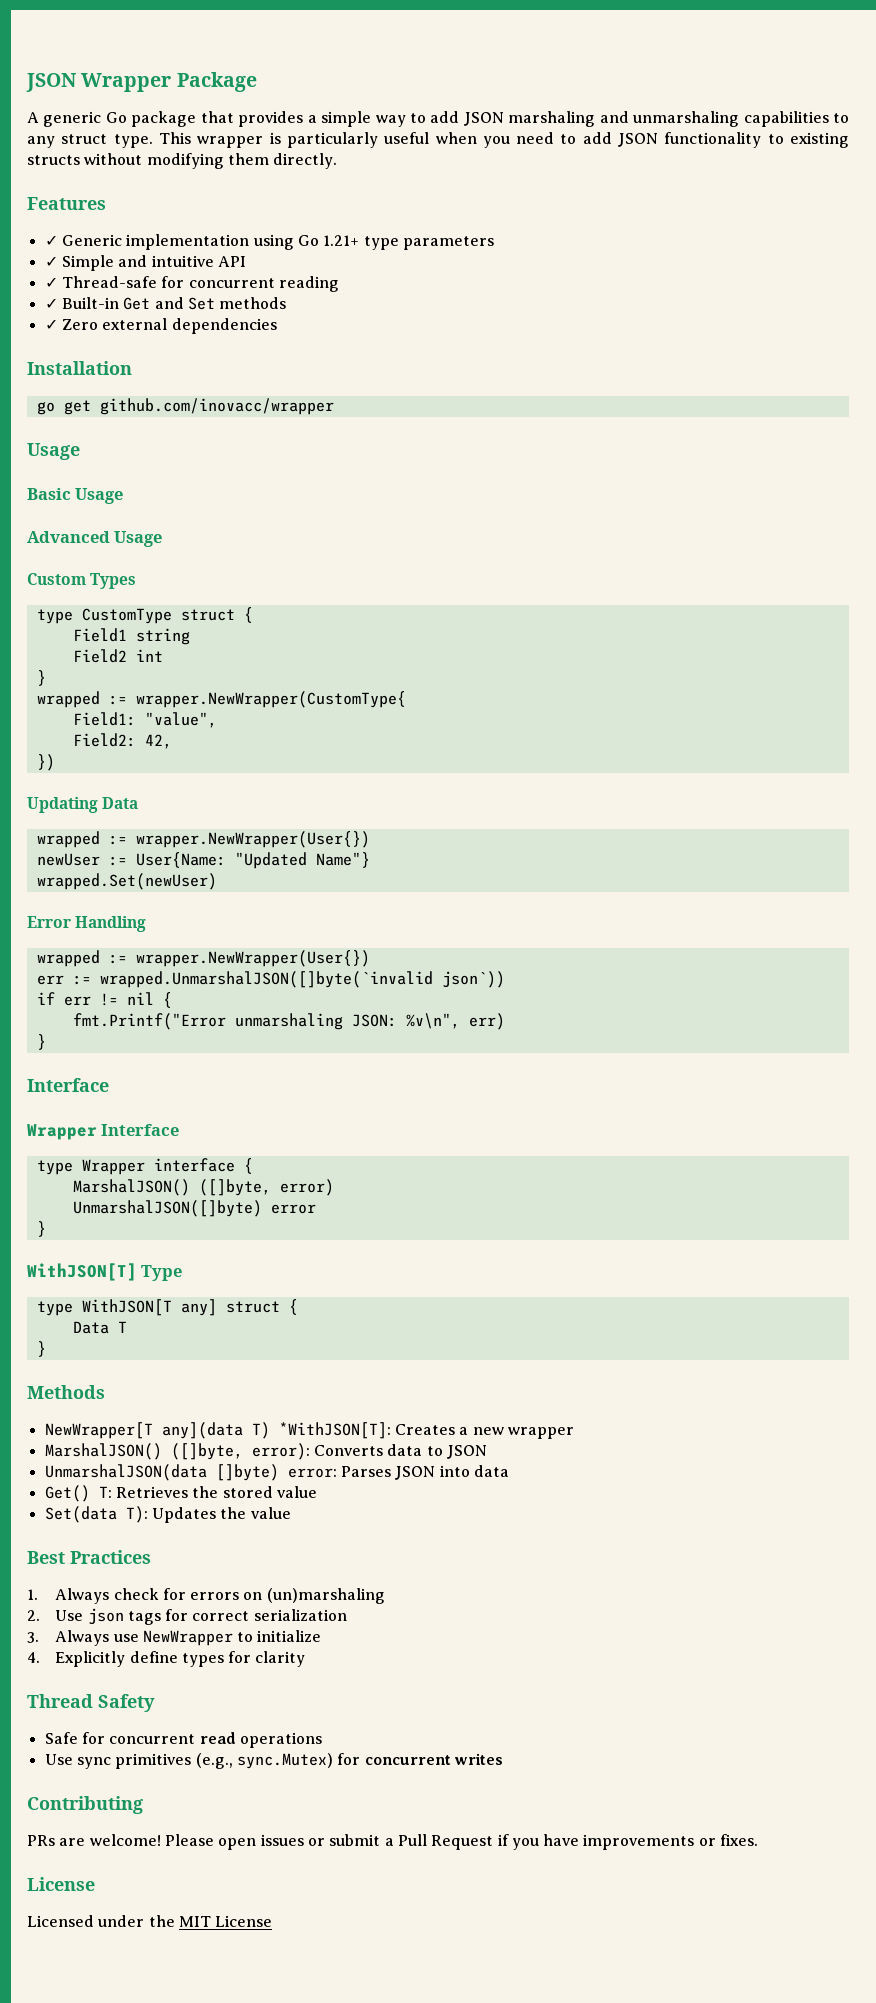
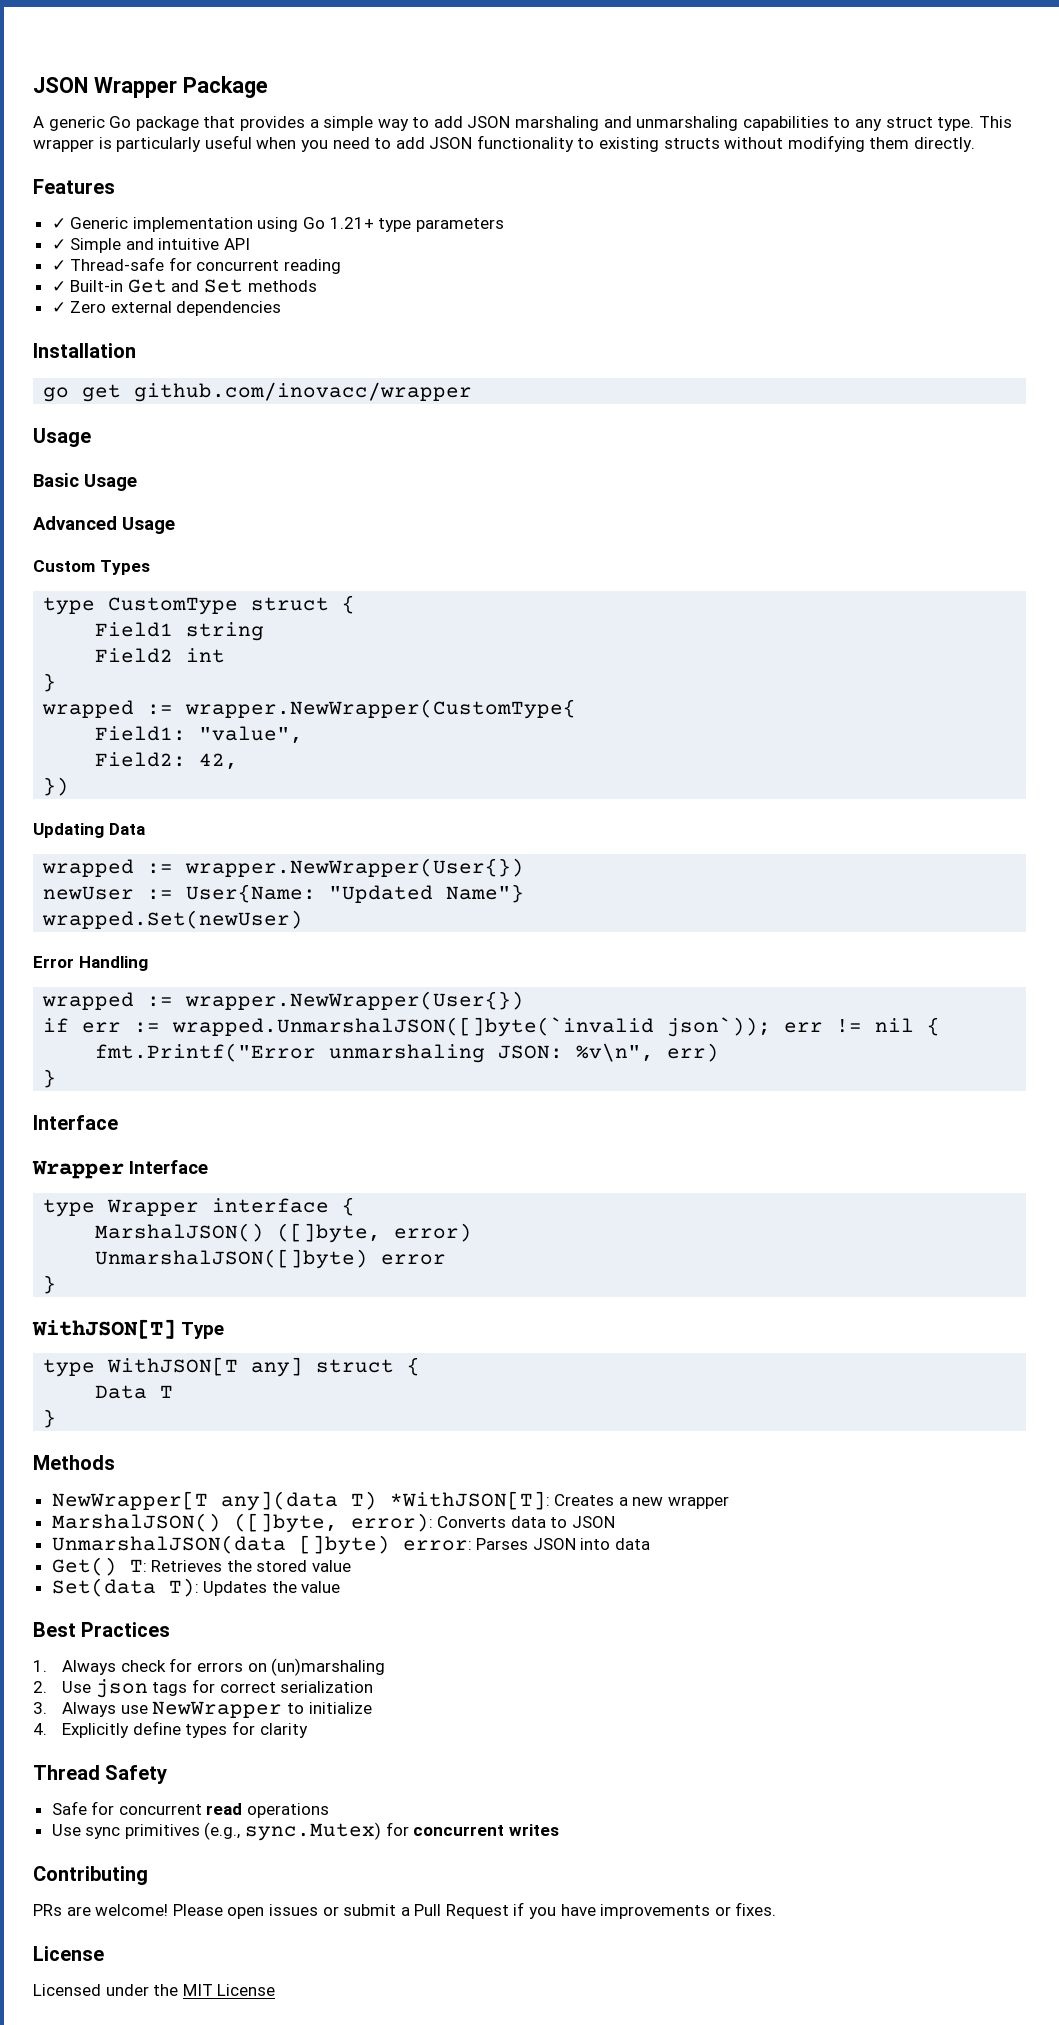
(370, 958) none -> [43,1018,70,1032] if
[441,971,505,988] [36,992,55,1005] json`)) // if -> [667,1017,772,1037] json`));

